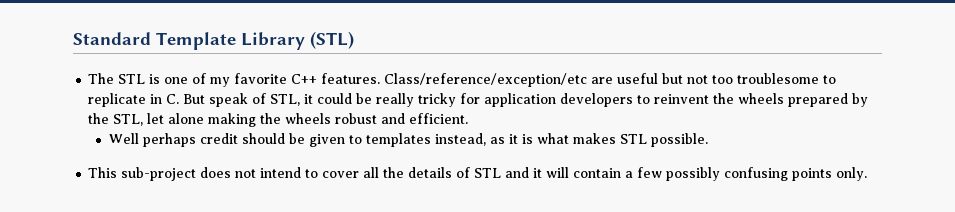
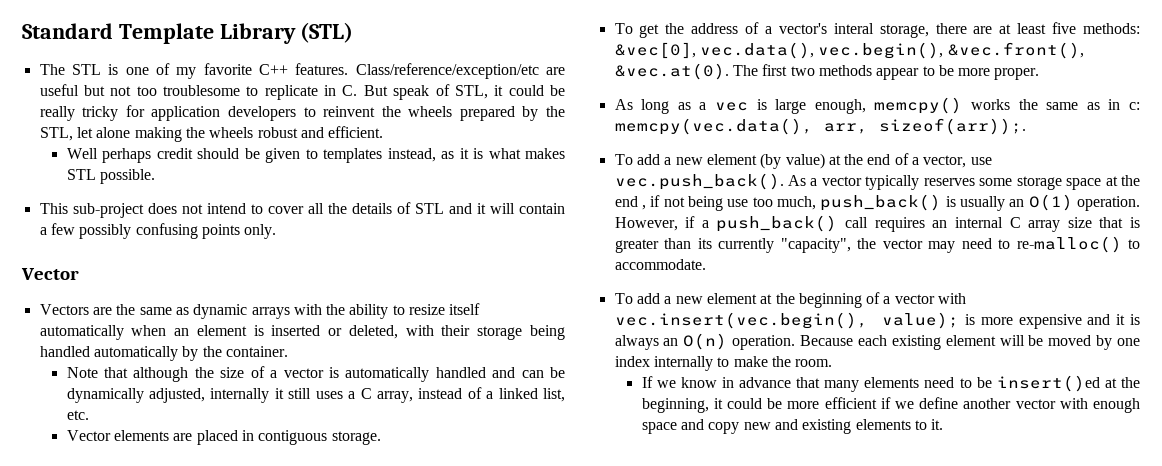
(868, 174) none -> [21,268,79,280] [39,303,481,319] [39,325,565,340] [39,346,288,361] [66,366,566,382] [66,387,566,403] [66,410,89,420] [66,430,381,445] [614,22,1140,38] [614,42,1084,59] [614,63,1040,80] [614,97,1140,114] [614,118,1026,135] [614,153,992,169] [614,173,1140,190] [614,194,1140,211] [614,215,1140,232] [614,236,1140,253] [614,259,706,270] [614,292,967,308] [614,312,1140,329] [614,333,1140,350] [614,356,833,371] [641,375,1140,392] [641,397,1140,413] [641,419,944,434] // Vector // Vectors are the same as dynamic arrays with the ability to resize itself automatically when an element is inserted or deleted, with their storage being handled automatically by the container. // Note that although the size of a vector is automatically handled and can be dynamically adjusted, internally it still uses a C array, instead of a linked list, etc. // Vector elements are placed in contiguous storage. // To get the address of a vector's interal storage, there are at least five methods: &vec[0], vec.data(), vec.begin(), &vec.front(), &vec.at(0). The first two methods appear to be more proper. // As long as a vec is large enough, memcpy() works the same as in c: memcpy(vec.data(), arr, sizeof(arr));. // To add a new element (by value) at the end of a vector, use vec.push_back(). As a vector typically reserves some storage space at the end , if not being use too much, push_back() is usually an O(1) operation. However, if a push_back() call requires an internal C array size that is greater than its currently "capacity", the vector may need to re-malloc() to accommodate. // To add a new element at the beginning of a vector with vec.insert(vec.begin(), value); is more expensive and it is always an O(n) operation. Because each existing element will be moved by one index internally to make the room. // If we know in advance that many elements need to be insert()ed at the beginning, it could be more efficient if we define another vector with enough space and copy new and existing elements to it.

